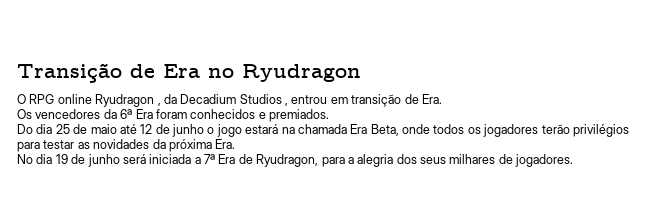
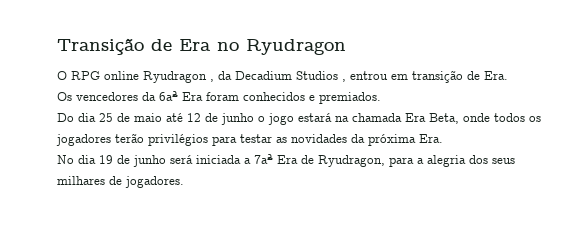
[120,109,133,119] 6ª -> [159,91,178,101] 6aª
[204,154,215,164] 7ª -> [254,154,273,164] 7aª

